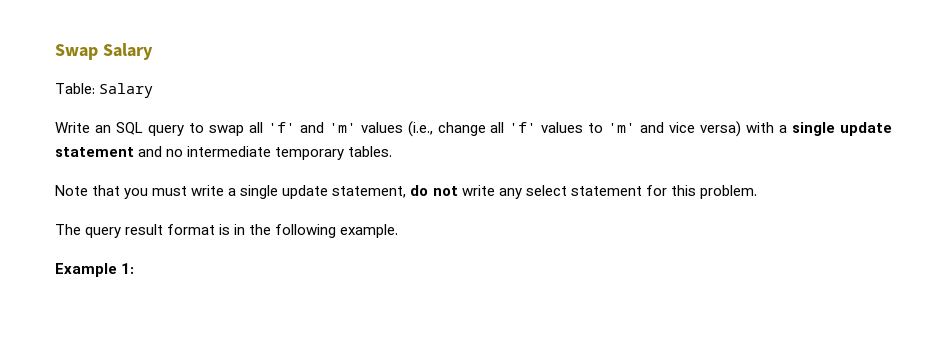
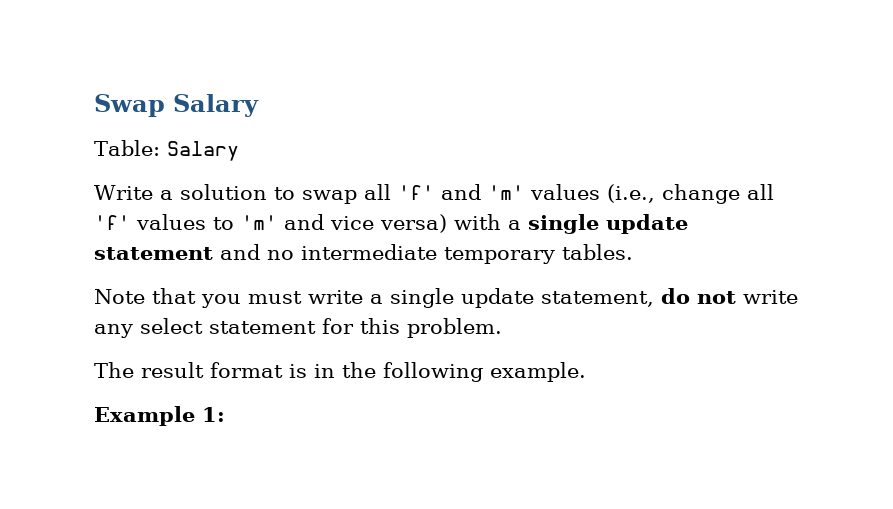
[94,122,184,136] an SQL query -> [159,184,267,200] a solution
[85,227,122,238] query -> (134, 370) none

